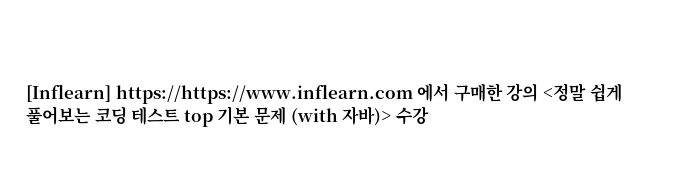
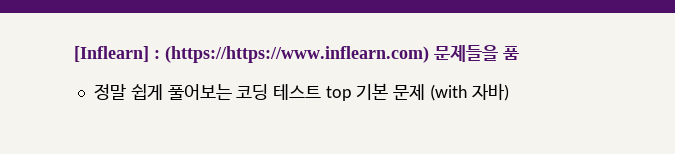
[115,83,586,104] https://https://www.inflearn.com 에서 구매한 강의 <정말 -> [154,45,519,63] [93,84,126,100] : (https://https://www.inflearn.com) 문제들을 품 // 정말
[342,106,429,126] 자바)> 수강 -> [471,83,509,101] 자바)

